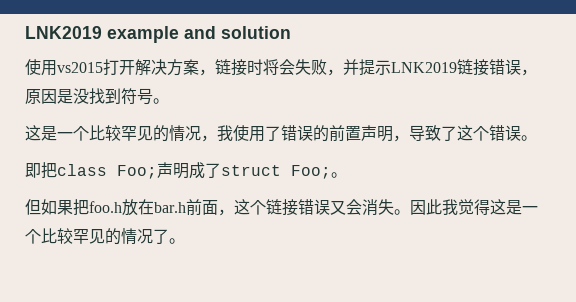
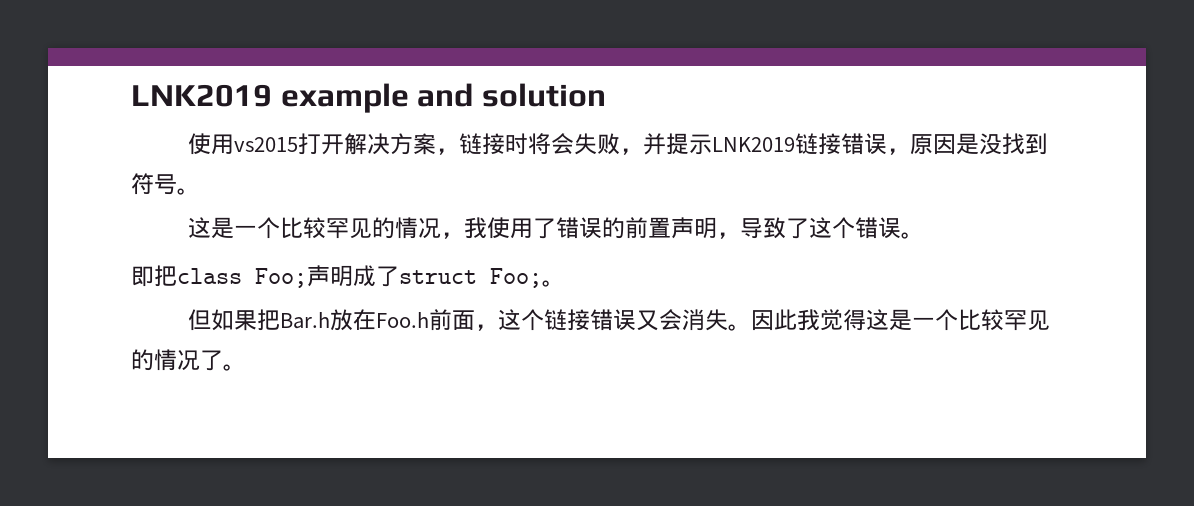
[89,199,186,216] foo.h放在bar.h -> [280,309,430,331] Bar.h放在Foo.h

